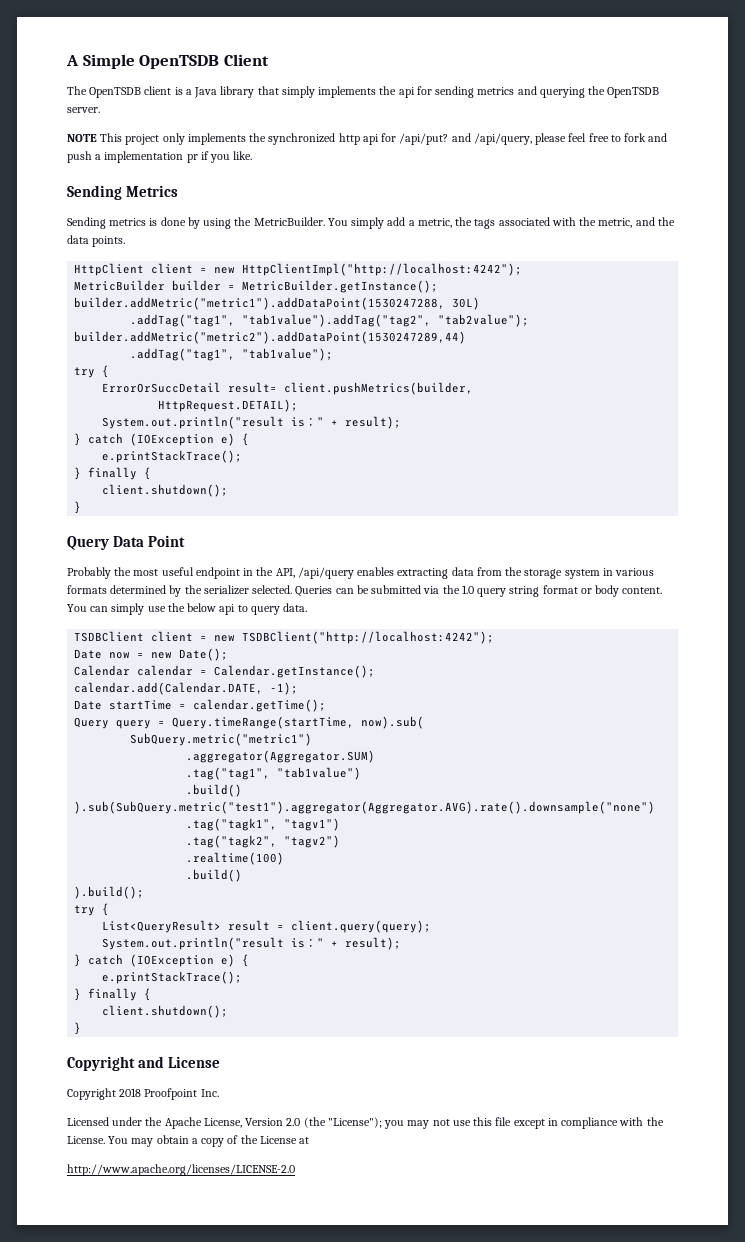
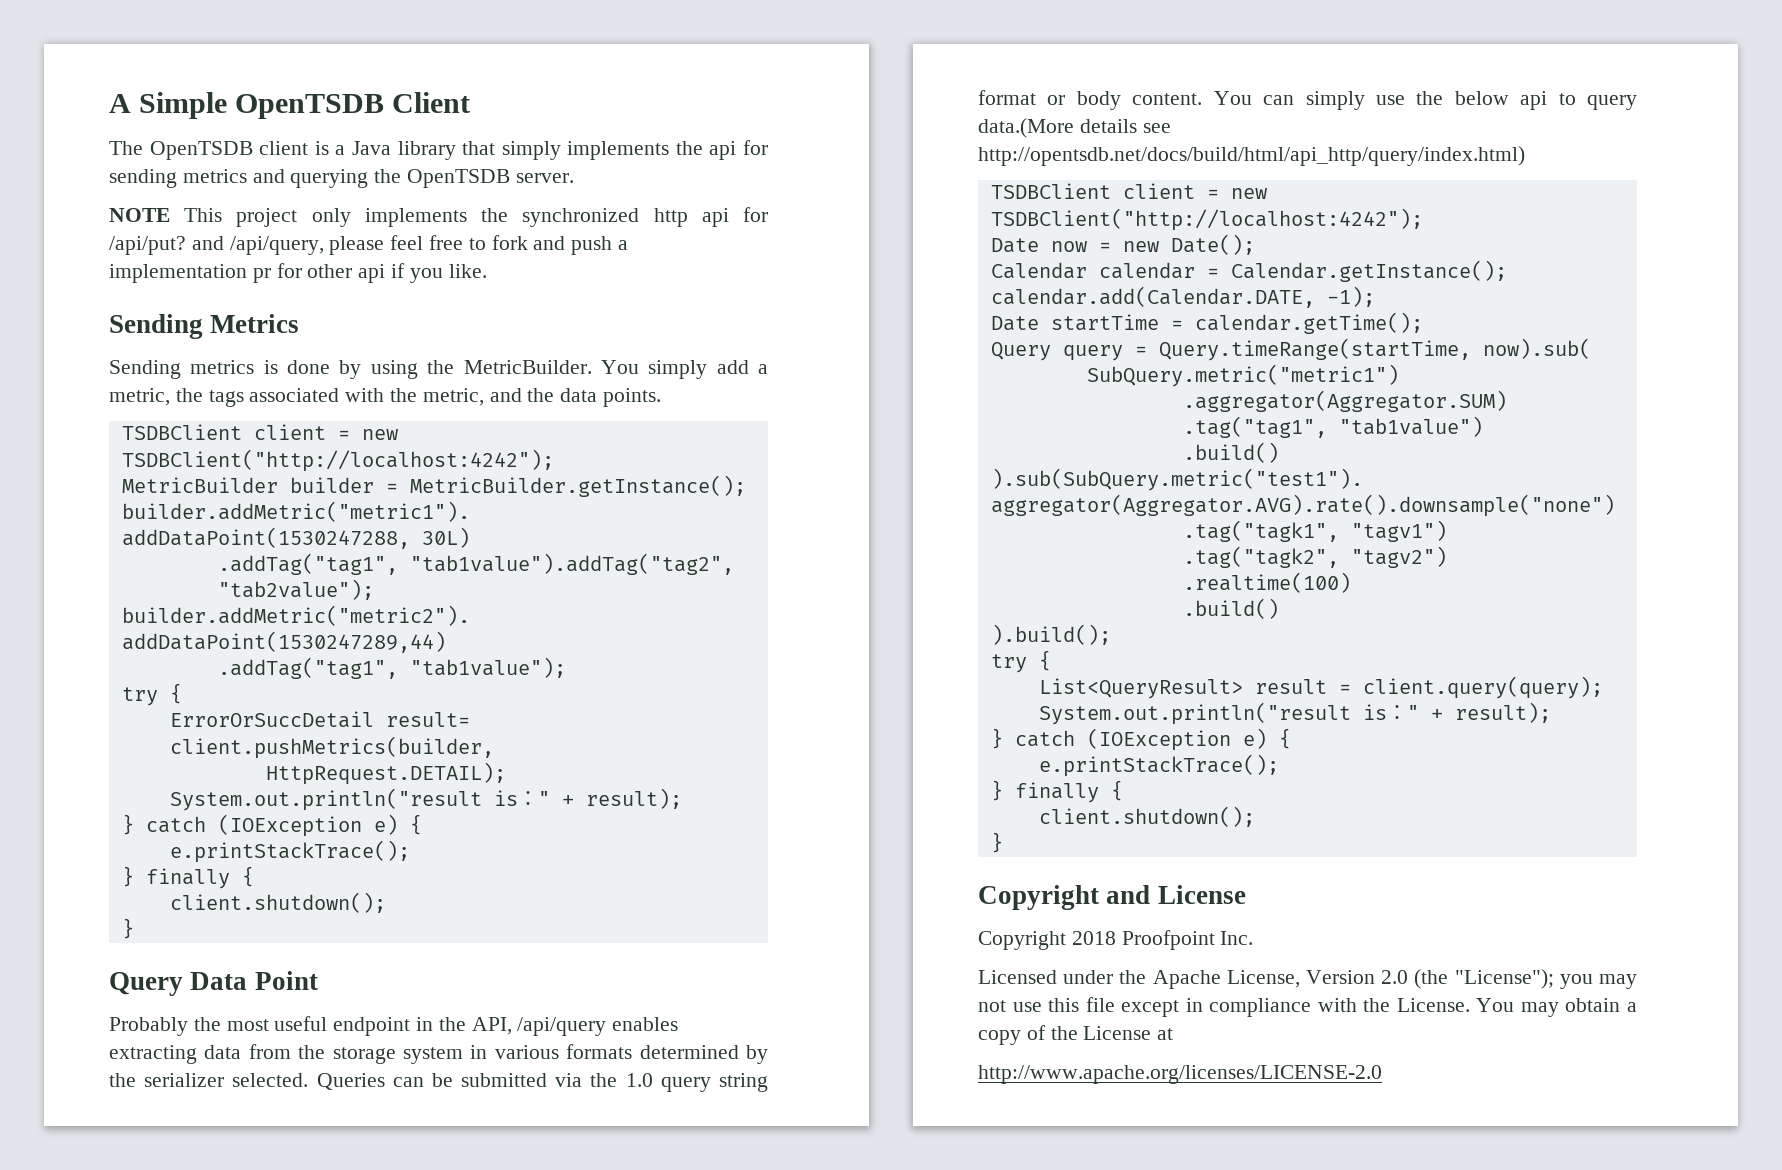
(198, 158) none -> [276,263,386,283] for other api
[74,263,523,276] HttpClient client = new HttpClientImpl("http://localhost:4242"); -> [121,424,398,440] [121,449,554,472] TSDBClient client = new TSDBClient("http://localhost:4242");
[283,603,308,612] data. -> [978,118,1171,138] [978,146,1525,166] data.(More details see http://opentsdb.net/docs/build/html/api_http/query/index.html)

